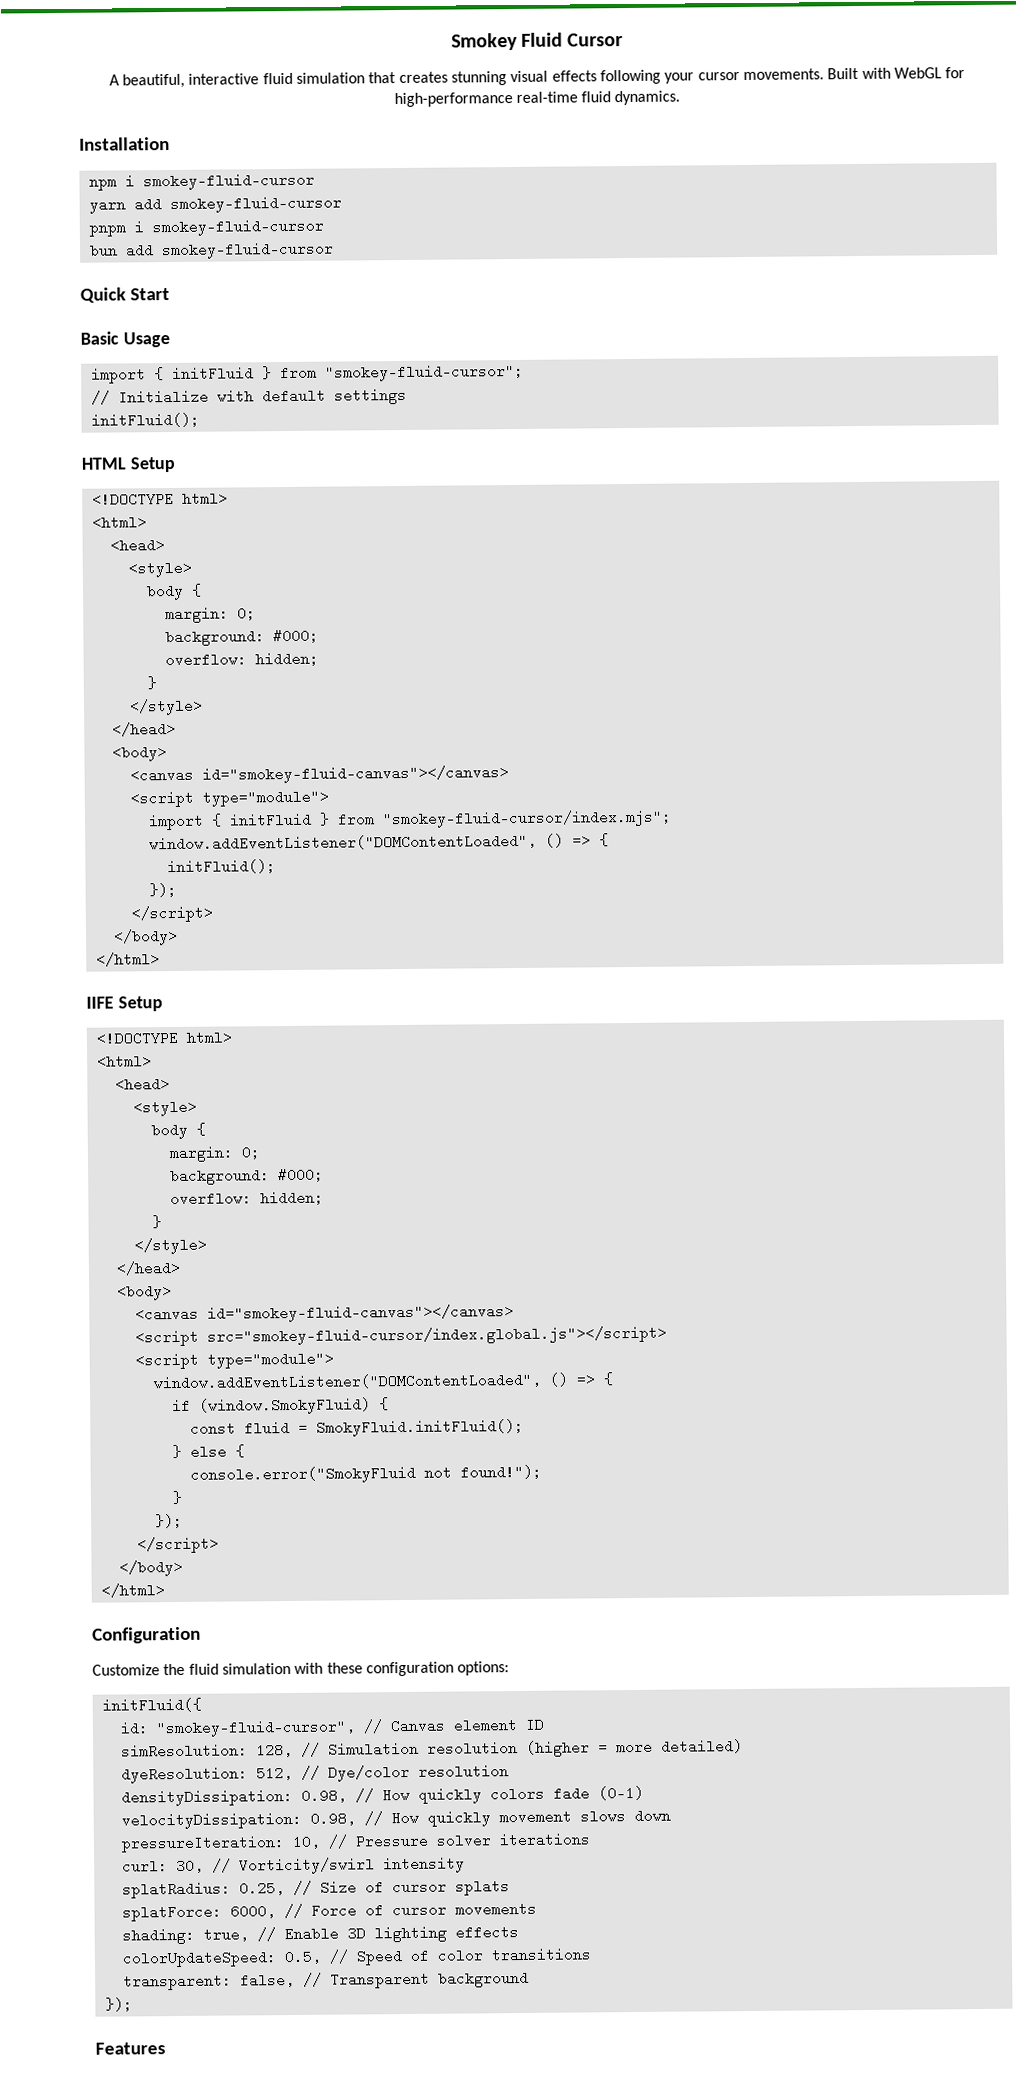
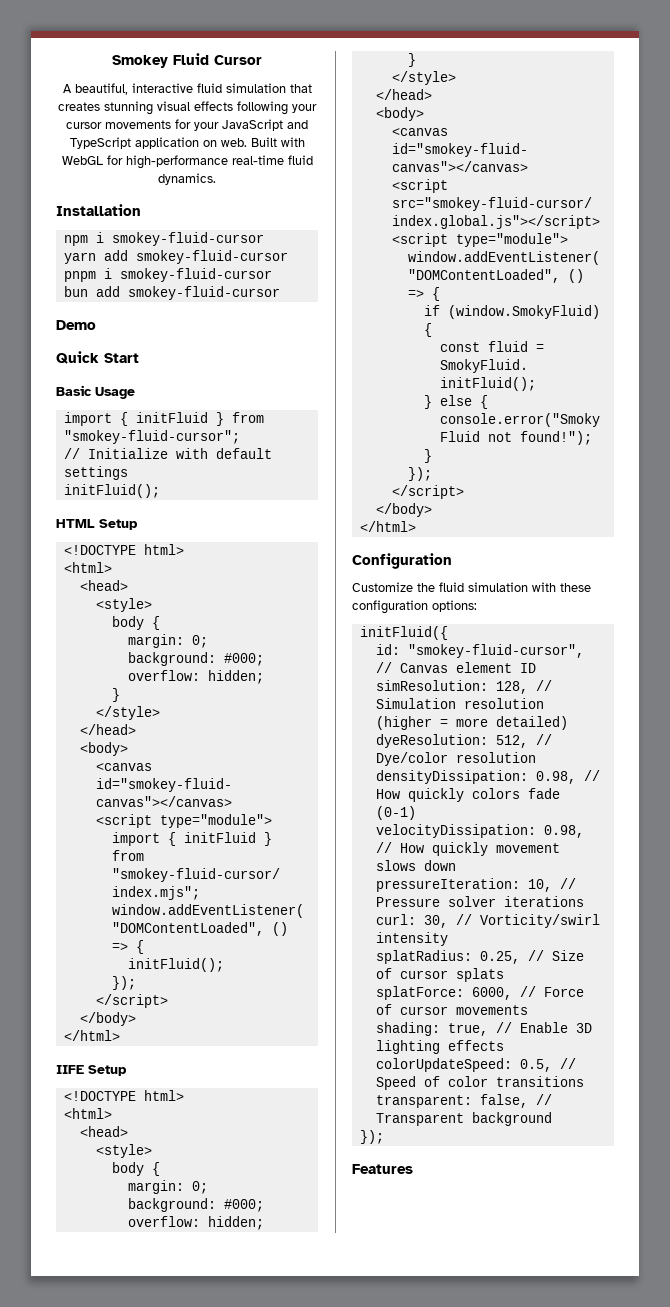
[742,68,824,80] movements. -> [105,119,308,131] [69,137,247,149] movements for your JavaScript and TypeScript application on web.
(334, 250) none -> [56,320,96,330] // Demo

